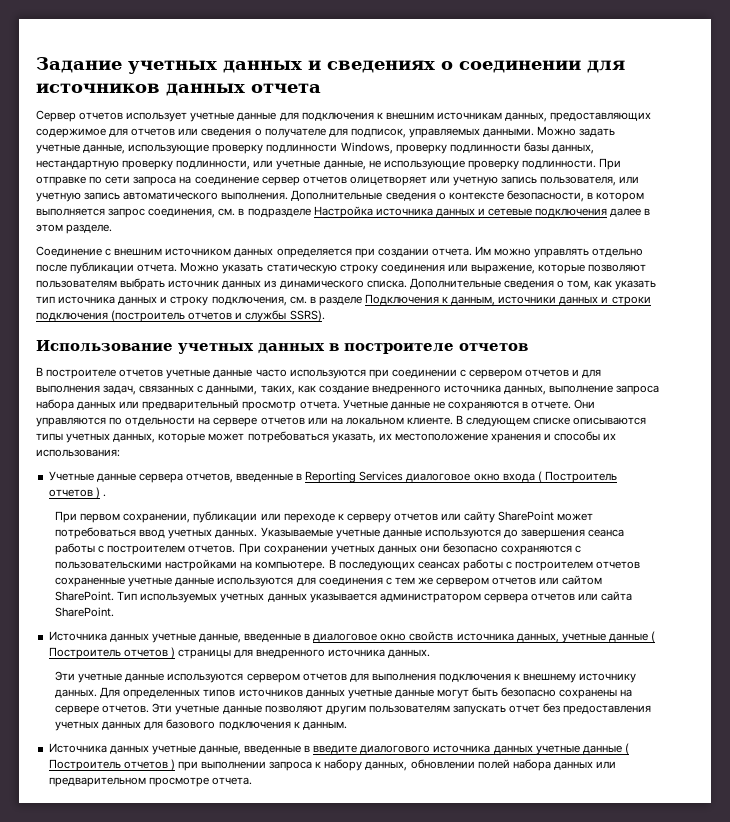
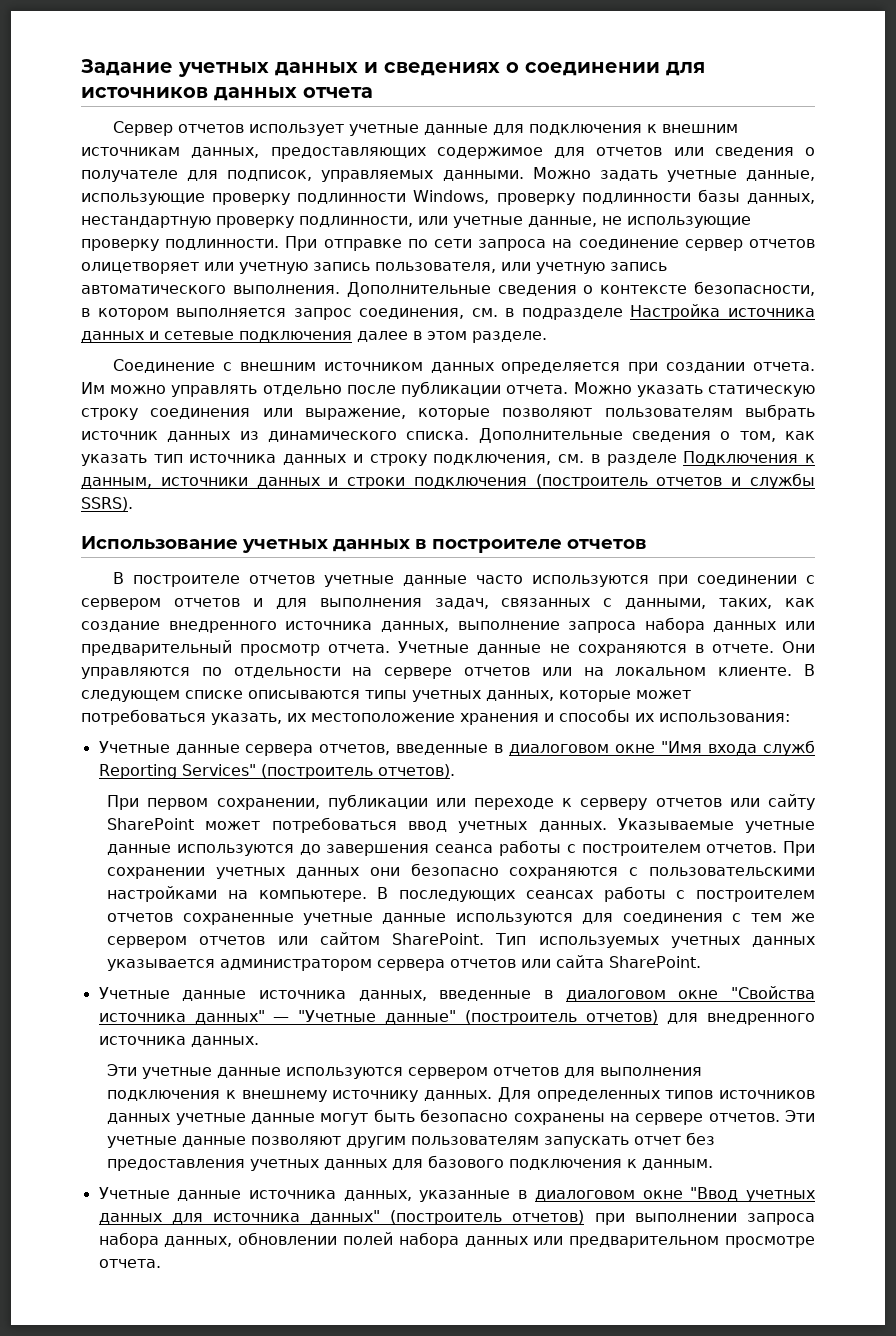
[305,471,617,483] [48,487,106,499] Reporting Services диалоговое окно входа ( Построитель отчетов ) . -> [509,740,816,756] [98,764,455,779] диалоговом окне "Имя входа служб Reporting Services" (построитель отчетов).
[48,631,656,643] [48,647,231,659] Источника данных учетные данные, введенные в диалоговое окно свойств источника данных, учетные данные ( Построитель отчетов ) страницы -> [98,986,815,1001] [98,1010,659,1025] Учетные данные источника данных, введенные в диалоговом окне "Свойства источника данных" — "Учетные данные" (построитель отчетов)
[48,743,629,755] [48,759,175,771] Источника данных учетные данные, введенные в введите диалогового источника данных учетные данные ( Построитель отчетов ) -> [98,1187,815,1202] [98,1210,585,1225] Учетные данные источника данных, указанные в диалоговом окне "Ввод учетных данных для источника данных" (построитель отчетов)
[315,759,363,771] к набору -> [98,1232,159,1248] набора

